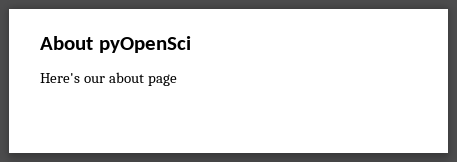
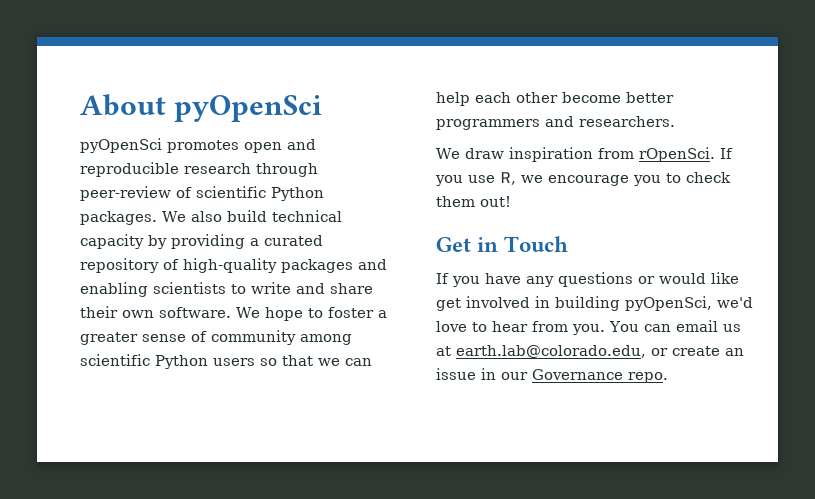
[40,72,177,86] Here's our about page -> [80,138,316,153] [80,162,318,177] [80,186,324,201] [80,210,342,225] [80,234,323,249] [80,258,387,273] [80,282,373,297] [80,306,387,321] [80,330,352,345] [80,354,372,369] [436,92,674,106] [436,116,675,130] [436,147,733,162] [435,172,731,186] [436,196,511,207] [436,236,569,252] [436,272,739,287] [436,296,753,311] [436,320,741,335] [436,345,744,358] [436,368,668,383] pyOpenSci promotes open and reproducible research through peer-review of scientific Python packages. We also build technical capacity by providing a curated repository of high-quality packages and enabling scientists to write and share their own software. We hope to foster a greater sense of community among scientific Python users so that we can help each other become better programmers and researchers. // We draw inspiration from rOpenSci. If you use R, we encourage you to check them out! // Get in Touch // If you have any questions or would like get involved in building pyOpenSci, we'd love to hear from you. You can email us at earth.lab@colorado.edu, or create an issue in our Governance repo.

